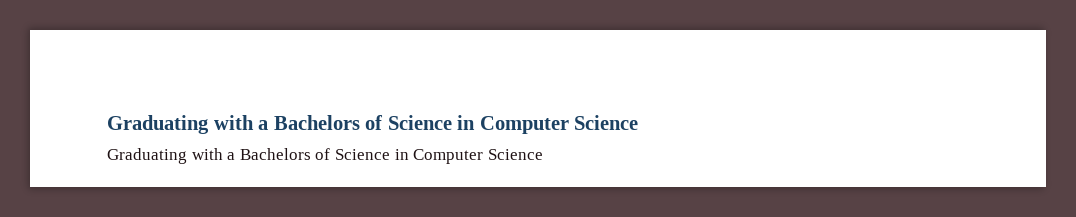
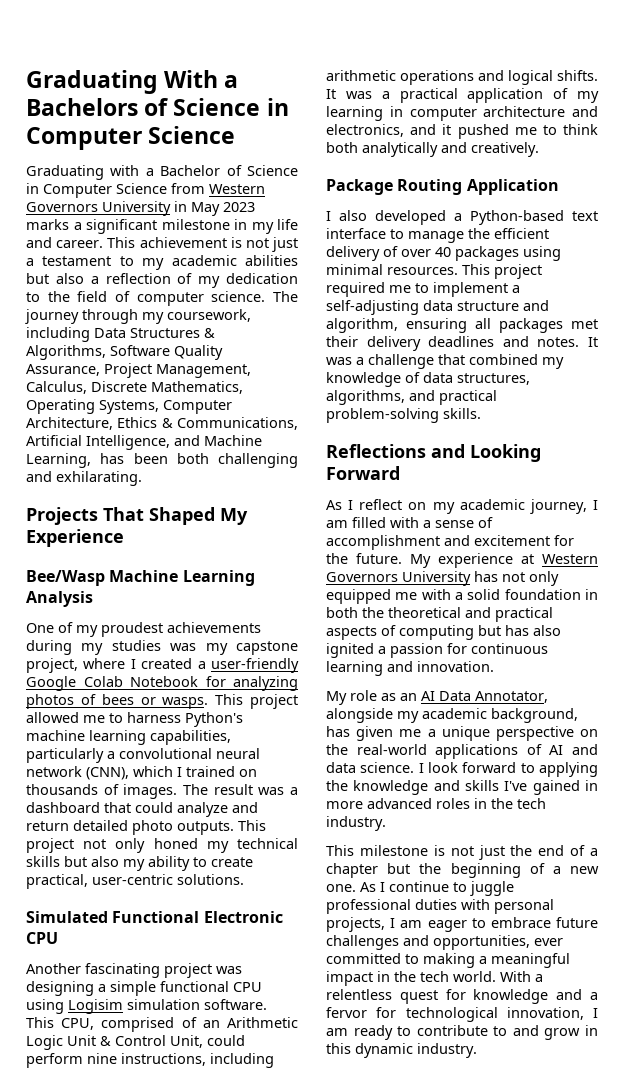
[107,115,254,134] Graduating with -> [26,70,219,94] Graduating With
[239,148,543,164] Bachelors of Science in Computer Science -> [160,165,298,176] [26,183,265,198] [26,201,255,216] [26,219,298,234] [26,237,298,252] [26,255,298,270] [26,273,298,288] [26,291,298,306] [25,309,251,324] [26,327,215,342] [26,345,223,360] [26,363,251,378] [26,381,243,394] [26,399,232,414] [26,417,298,430] [26,435,262,450] [26,453,298,468] [26,471,142,486] [26,507,248,525] [26,529,124,547] [26,570,255,586] [26,591,93,607] [26,622,261,637] [26,640,298,655] [26,658,299,673] [26,676,298,691] [26,694,298,709] [26,712,243,727] [26,730,231,745] [26,748,260,763] [26,766,257,780] [26,784,298,799] [26,802,258,817] [26,820,266,835] [26,838,298,853] [26,856,253,871] [26,874,244,889] [26,911,283,923] [26,932,58,944] [26,963,242,978] [26,981,262,996] [26,999,267,1014] [26,1017,298,1032] [26,1035,245,1050] [26,1053,274,1068] [326,70,598,85] [326,88,599,103] [326,106,598,121] [326,124,598,139] [326,142,539,157] [326,179,559,195] [326,210,598,225] [326,228,549,243] [326,246,561,261] [326,264,542,279] [326,282,520,297] [326,300,549,315] [326,318,598,333] [326,336,598,351] [326,354,564,369] [326,372,530,387] [326,390,497,405] [326,408,481,423] [326,444,541,462] [326,466,400,480] [326,499,598,514] [326,517,493,528] [326,535,574,550] [326,553,598,568] [326,571,559,586] [326,589,598,604] [326,607,553,622] [326,625,561,640] [326,643,548,658] [326,661,494,676] [326,690,548,705] [326,708,578,723] [326,726,598,741] [326,744,598,759] [326,762,598,777] [326,780,598,795] [326,798,546,809] [326,816,386,831] [326,845,598,860] [326,863,599,878] [326,881,514,896] [326,899,554,914] [326,917,598,932] [326,935,563,950] [326,953,570,968] [326,971,543,986] [326,989,598,1004] [326,1007,598,1022] [326,1025,598,1040] [326,1043,477,1058] Bachelor of Science in Computer Science from Western Governors University in May 2023 marks a significant milestone in my life and career. This achievement is not just a testament to my academic abilities but also a reflection of my dedication to the field of computer science. The journey through my coursework, including Data Structures & Algorithms, Software Quality Assurance, Project Management, Calculus, Discrete Mathematics, Operating Systems, Computer Architecture, Ethics & Communications, Artificial Intelligence, and Machine Learning, has been both challenging and exhilarating. // Projects That Shaped My Experience // Bee/Wasp Machine Learning Analysis // One of my proudest achievements during my studies was my capstone project, where I created a user-friendly Google Colab Notebook for analyzing photos of bees or wasps. This project allowed me to harness Python's machine learning capabilities, particularly a convolutional neural network (CNN), which I trained on thousands of images. The result was a dashboard that could analyze and return detailed photo outputs. This project not only honed my technical skills but also my ability to create practical, user-centric solutions. // Simulated Functional Electronic CPU // Another fascinating project was designing a simple functional CPU using Logisim simulation software. This CPU, comprised of an Arithmetic Logic Unit & Control Unit, could perform nine instructions, including arithmetic operations and logical shifts. It was a practical application of my learning in computer architecture and electronics, and it pushed me to think both analytically and creatively. // Package Routing Application // I also developed a Python-based text interface to manage the efficient delivery of over 40 packages using minimal resources. This project required me to implement a self-adjusting data structure and algorithm, ensuring all packages met their delivery deadlines and notes. It was a challenge that combined my knowledge of data structures, algorithms, and practical problem-solving skills. // Reflections and Looking Forward // As I reflect on my academic journey, I am filled with a sense of accomplishment and excitement for the future. My experience at Western Governors University has not only equipped me with a solid foundation in both the theoretical and practical aspects of computing but has also ignited a passion for continuous learning and innovation. // My role as an AI Data Annotator, alongside my academic background, has given me a unique perspective on the real-world applications of AI and data science. I look forward to applying the knowledge and skills I've gained in more advanced roles in the tech industry. // This milestone is not just the end of a chapter but the beginning of a new one. As I continue to juggle professional duties with personal projects, I am eager to embrace future challenges and opportunities, ever committed to making a meaningful impact in the tech world. With a relentless quest for knowledge and a fervor for technological innovation, I am ready to contribute to and grow in this dynamic industry.

